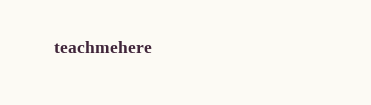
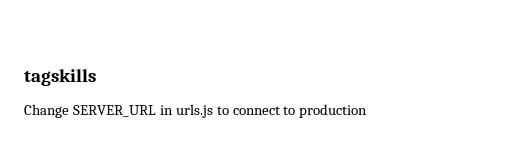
[54,41,152,53] teachmehere -> [24,69,96,86] [24,104,368,118] tagskills // Change SERVER_URL in urls.js to connect to production

